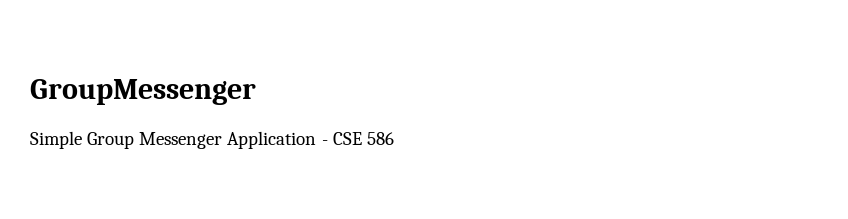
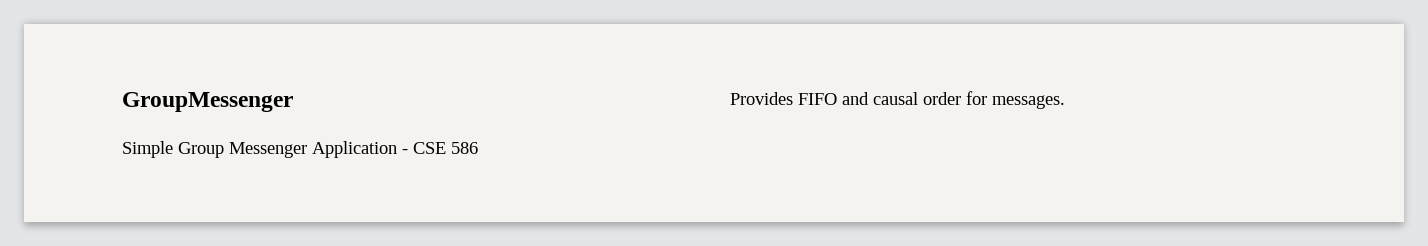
(394, 138) none -> [730,91,1065,109] // Provides FIFO and causal order for messages.

